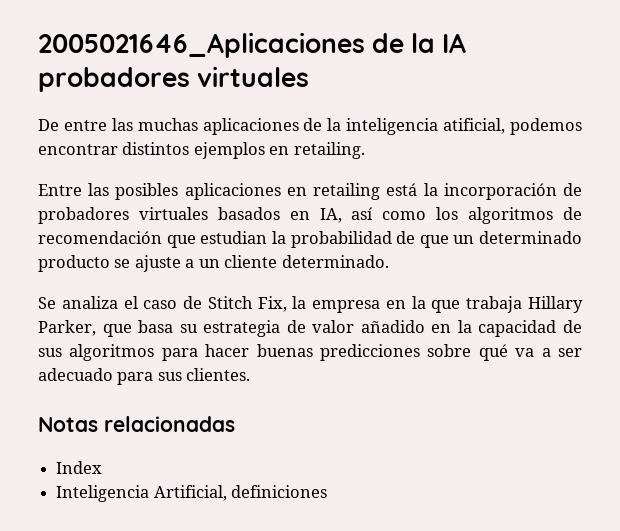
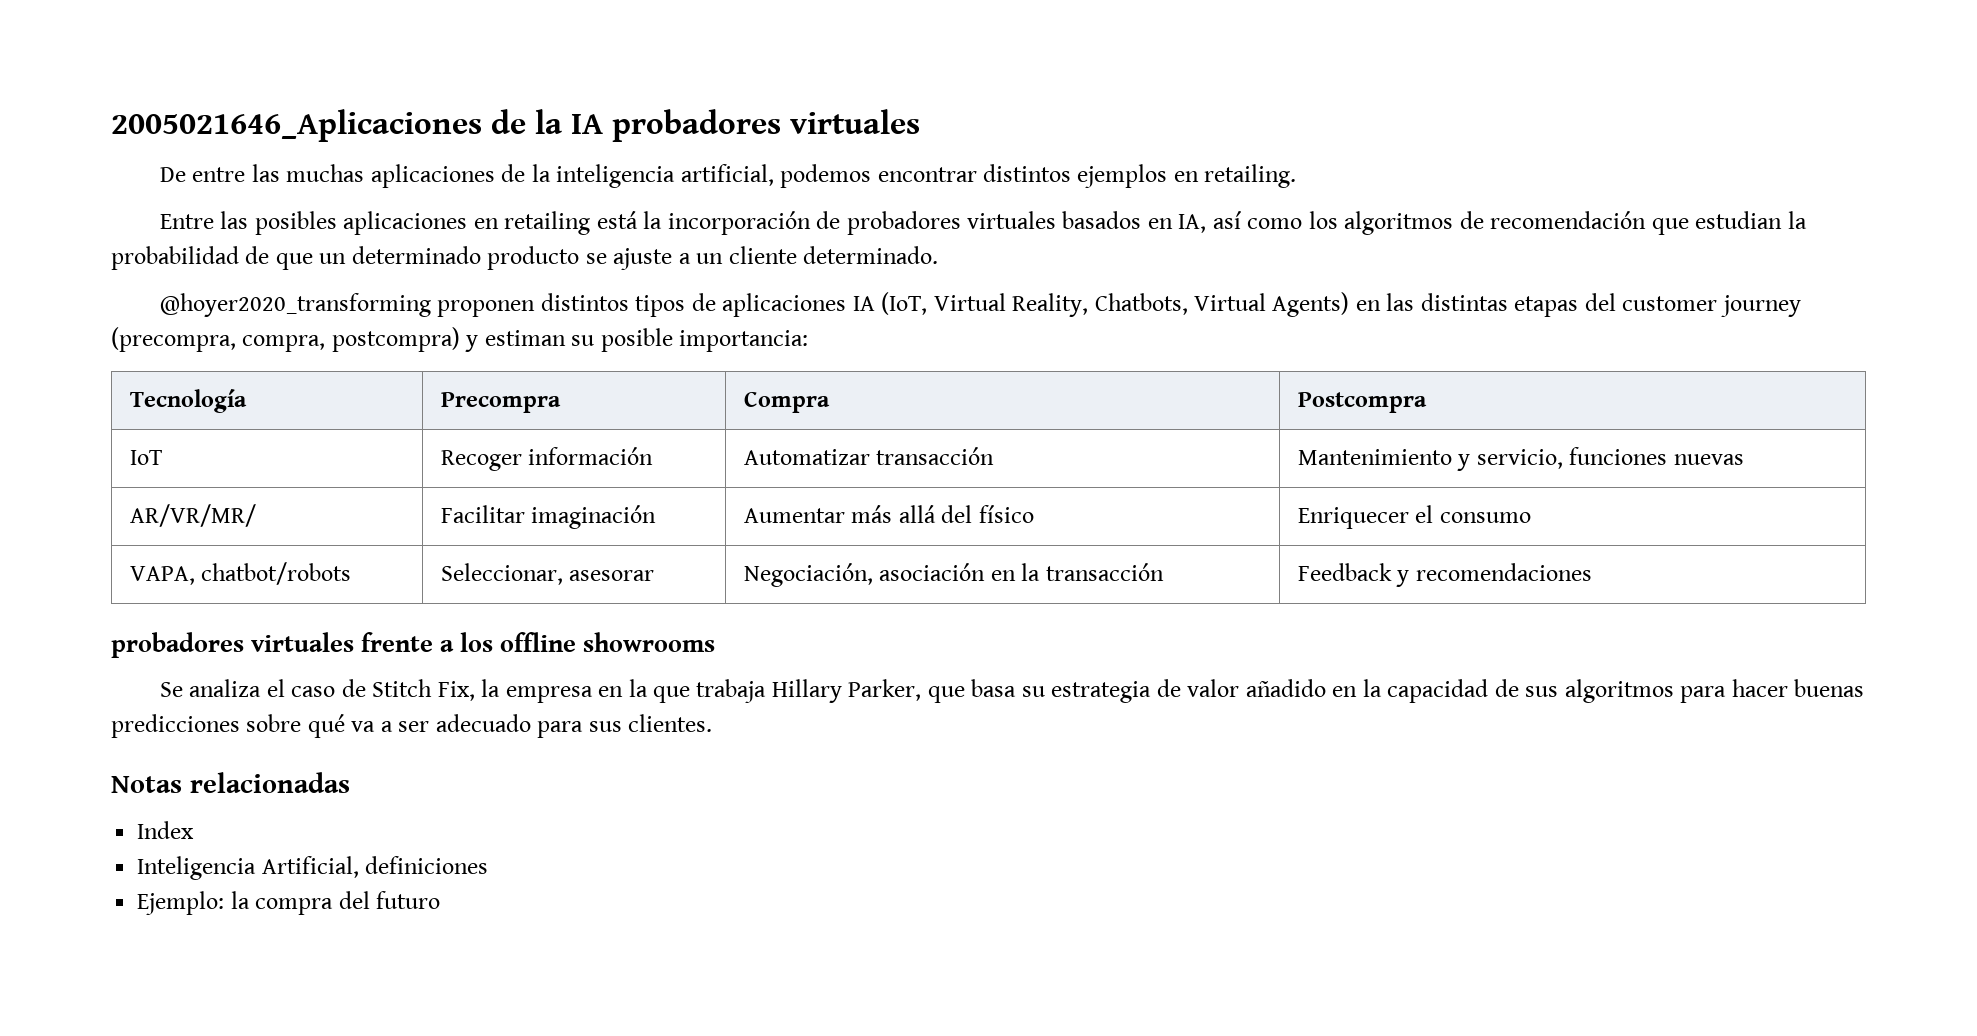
[443,118,506,134] atificial, -> [680,164,774,186] artificial,
(389, 261) none -> [159,292,1801,317] [111,327,809,352] [129,389,247,413] [440,392,561,413] [743,392,830,413] [1297,392,1427,413] [129,450,162,465] [440,447,654,471] [743,447,995,465] [1297,447,1744,471] [129,504,256,527] [440,505,657,529] [743,505,1034,523] [1297,505,1531,529] [129,562,352,585] [440,563,655,585] [743,563,1164,587] [1297,563,1592,587] [111,632,716,658] // @hoyer2020_transforming proponen distintos tipos de aplicaciones IA (IoT, Virtual Reality, Chatbots, Virtual Agents) en las distintas etapas del customer journey (precompra, compra, postcompra) y estiman su posible importancia: // Tecnología | Precompra | Compra | Postcompra // IoT | Recoger información | Automatizar transacción | Mantenimiento y servicio, funciones nuevas // AR/VR/MR/ | Facilitar imaginación | Aumentar más allá del físico | Enriquecer el consumo // VAPA, chatbot/robots | Seleccionar, asesorar | Negociación, asociación en la transacción | Feedback y recomendaciones // probadores virtuales frente a los offline showrooms
(328, 491) none -> [137,891,441,915] // Ejemplo: la compra del futuro

